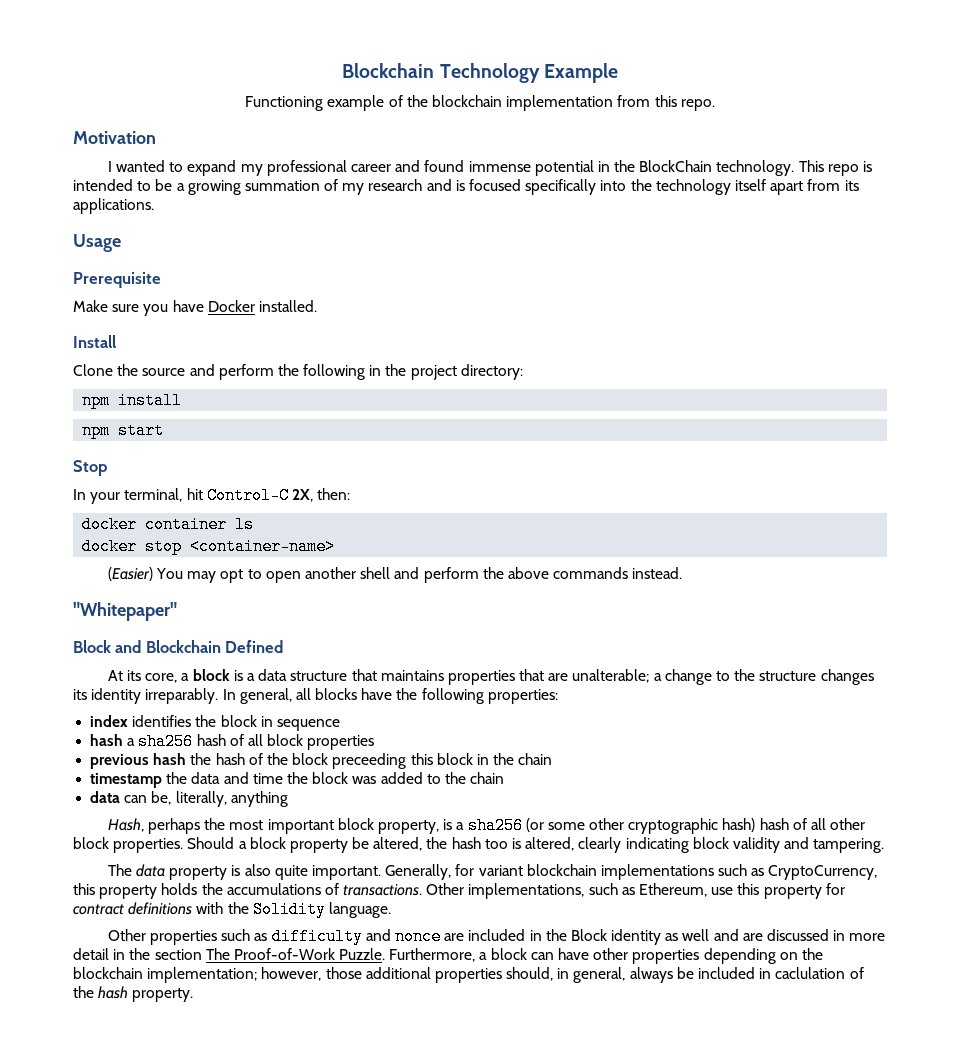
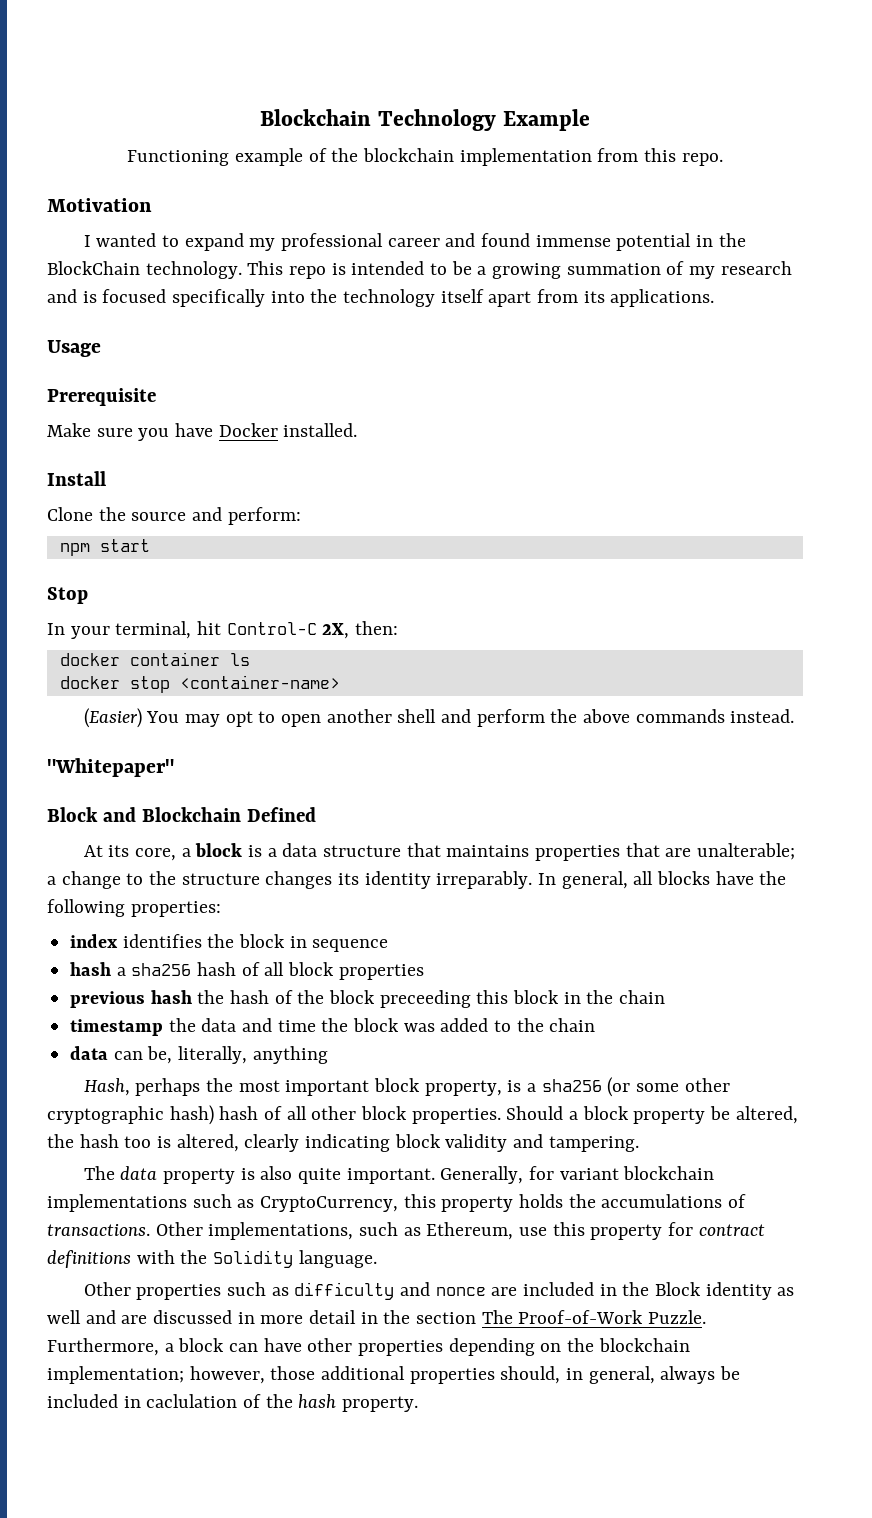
[218,364,523,380] [82,392,183,409] perform the following in the project directory: // npm install -> [227,507,301,525] perform:

